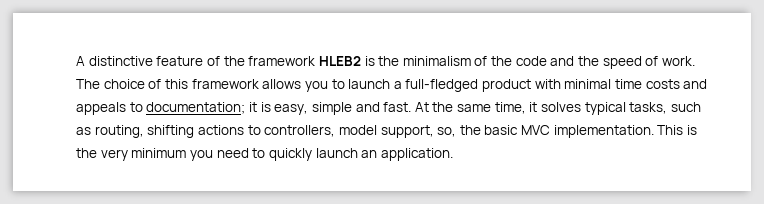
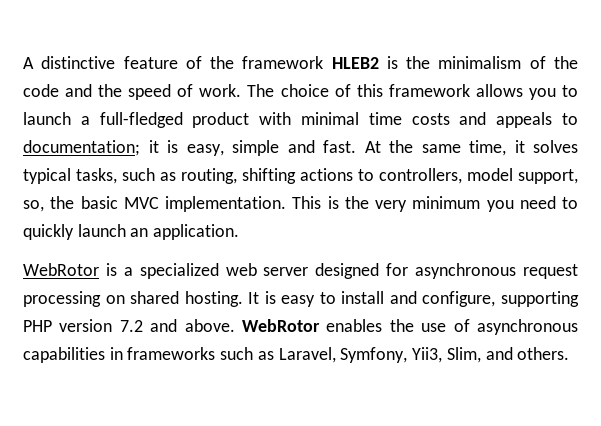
(453, 154) none -> [23,263,579,279] [23,291,579,307] [23,319,578,335] [23,347,570,363] // WebRotor is a specialized web server designed for asynchronous request processing on shared hosting. It is easy to install and configure, supporting PHP version 7.2 and above. WebRotor enables the use of asynchronous capabilities in frameworks such as Laravel, Symfony, Yii3, Slim, and others.

